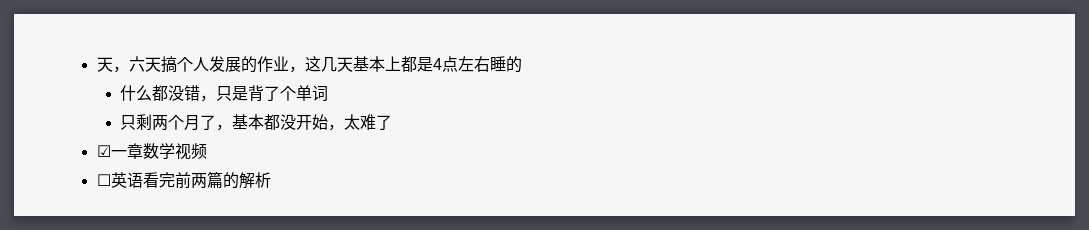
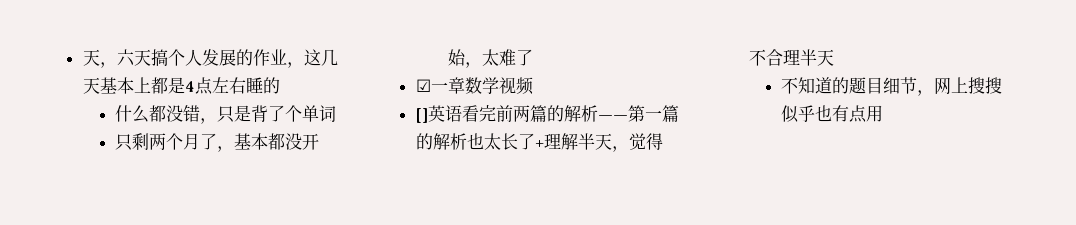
[96,174,111,186] ☐ -> [415,108,428,123] []
(271, 180) none -> [597,105,679,122] [415,133,663,152] [748,49,834,66] [780,77,1002,96] [780,105,883,123] ——第一篇的解析也太长了+理解半天，觉得不合理半天 // 不知道的题目细节，网上搜搜似乎也有点用

